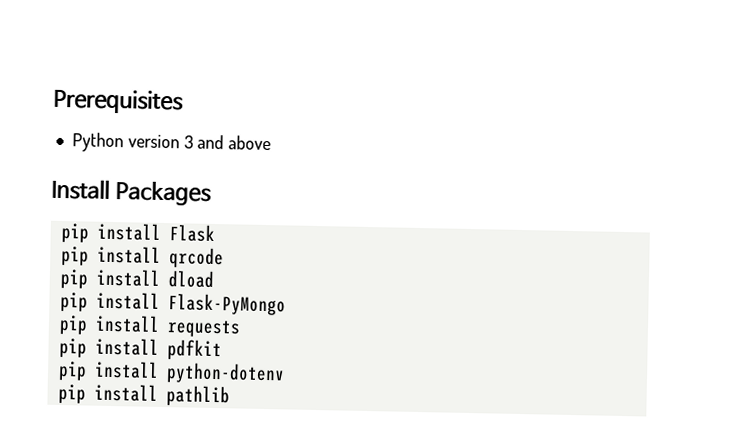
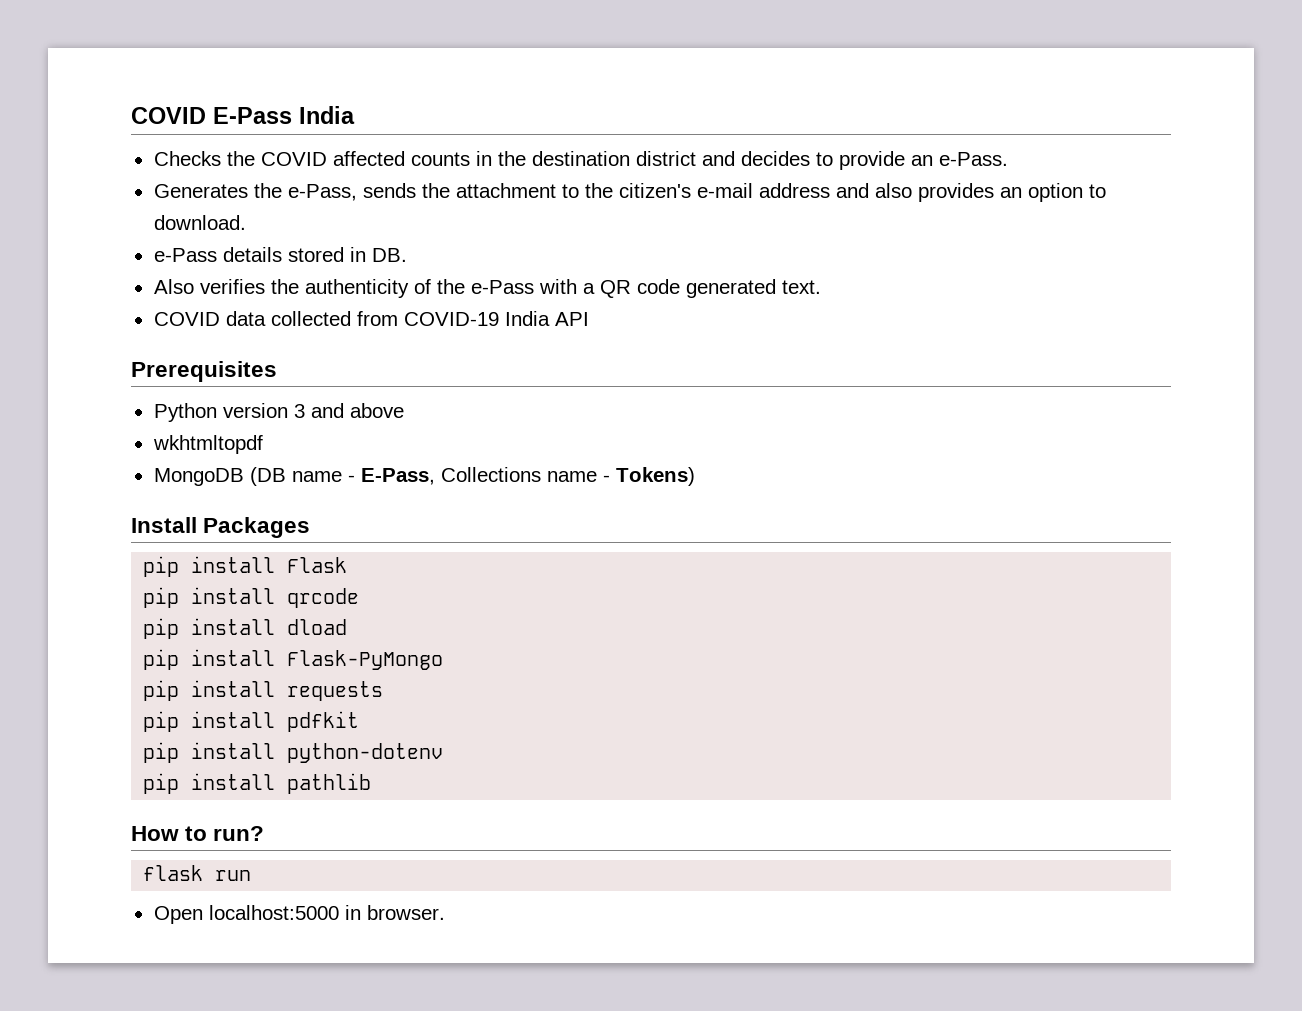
(53, 101) none -> [131,106,355,124] [153,151,1008,170] [153,183,1106,202] [153,215,246,230] [153,247,407,262] [153,279,821,298] [153,311,589,326] COVID E-Pass India // Checks the COVID affected counts in the destination district and decides to provide an e-Pass. // Generates the e-Pass, sends the attachment to the citizen's e-mail address and also provides an option to download. // e-Pass details stored in DB. // Also verifies the authenticity of the e-Pass with a QR code generated text. // COVID data collected from COVID-19 India API //
(272, 143) none -> [152,435,263,454] [153,467,695,486] // wkhtmltopdf // MongoDB (DB name - E-Pass, Collections name - Tokens)
(230, 396) none -> [131,826,265,841] [143,865,252,881] [153,905,445,924] // How to run? // flask run // Open localhost:5000 in browser.

